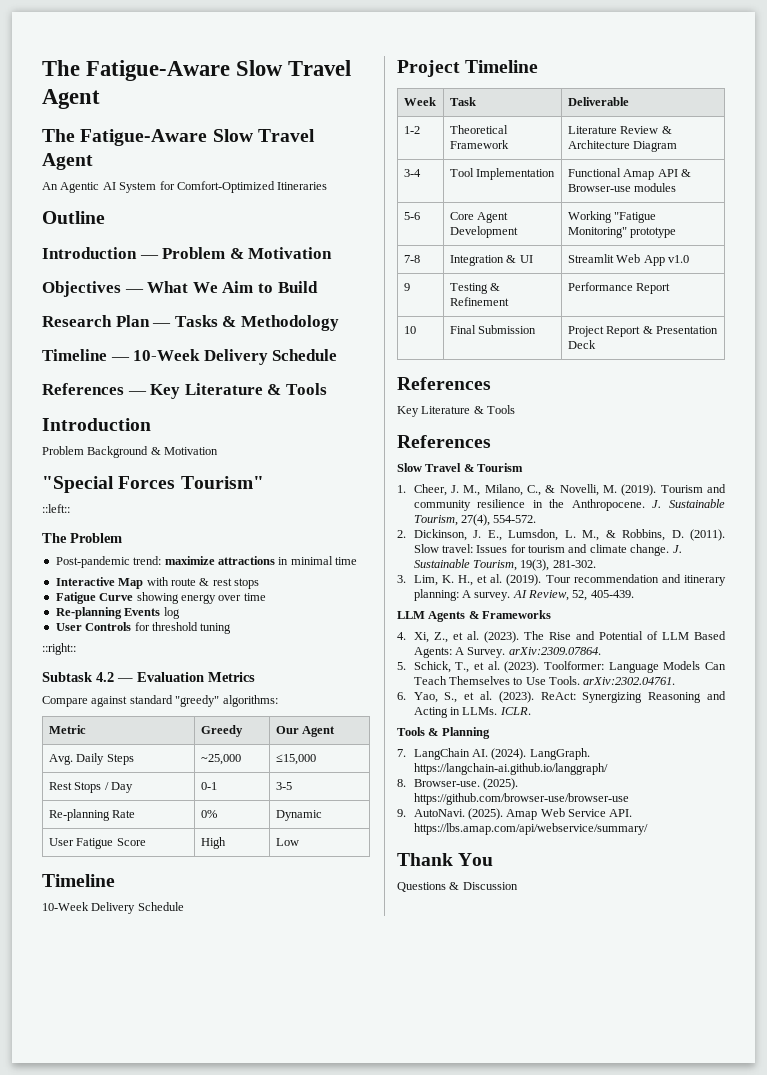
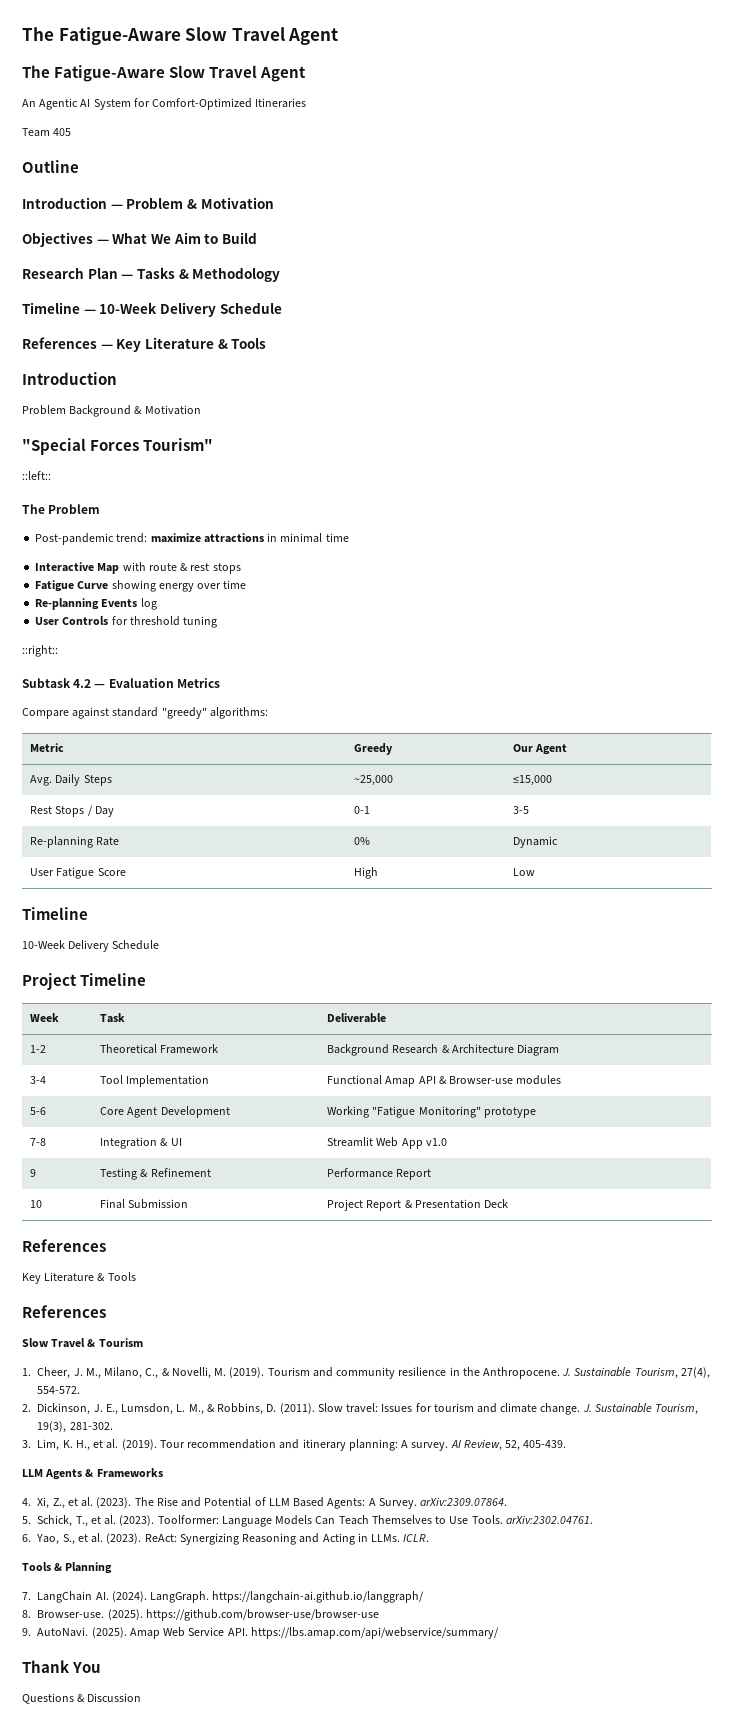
(328, 186) none -> [22,128,72,137] // Team 405
[567,126,659,134] Literature Review -> [327,1044,439,1056] Background Research

